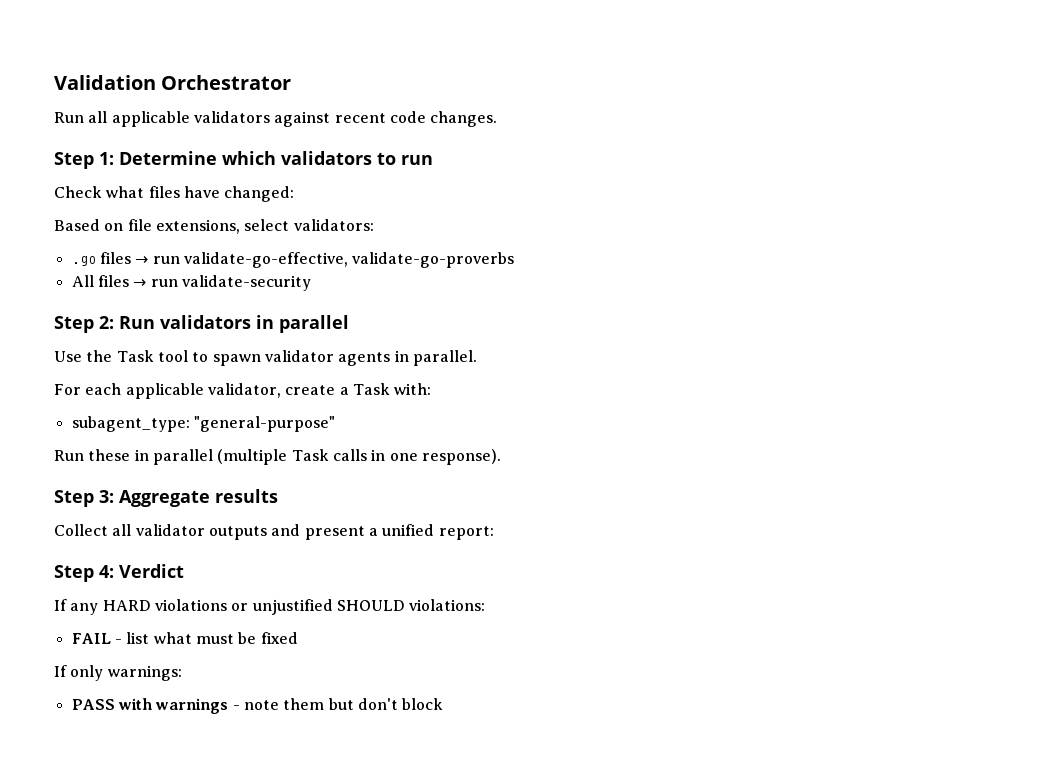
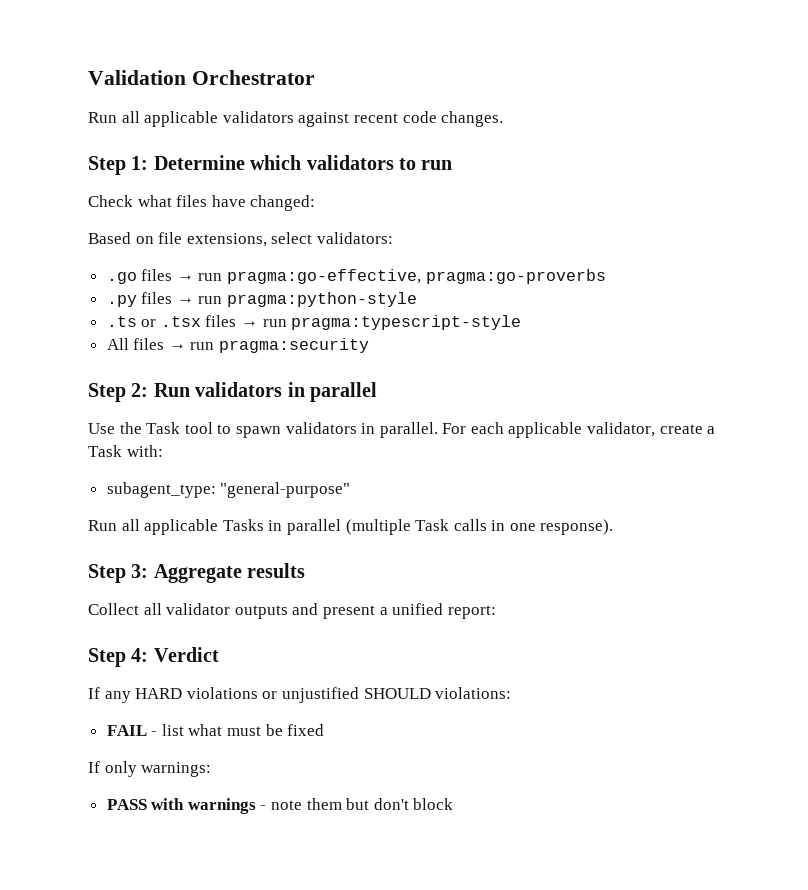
[183,252,515,268] validate-go-effective, validate-go-proverbs -> [227,269,606,284] [106,292,418,307] [106,315,522,330] pragma:go-effective, pragma:go-proverbs // .py files → run pragma:python-style // .ts or .tsx files → run pragma:typescript-style
[181,275,311,291] validate-security -> [219,338,370,353] pragma:security
[264,350,391,366] validator agents -> [285,422,357,434] validators
(477, 358) // -> (438, 430) none
[88,449,131,461] these -> [121,519,264,535] all applicable Tasks

